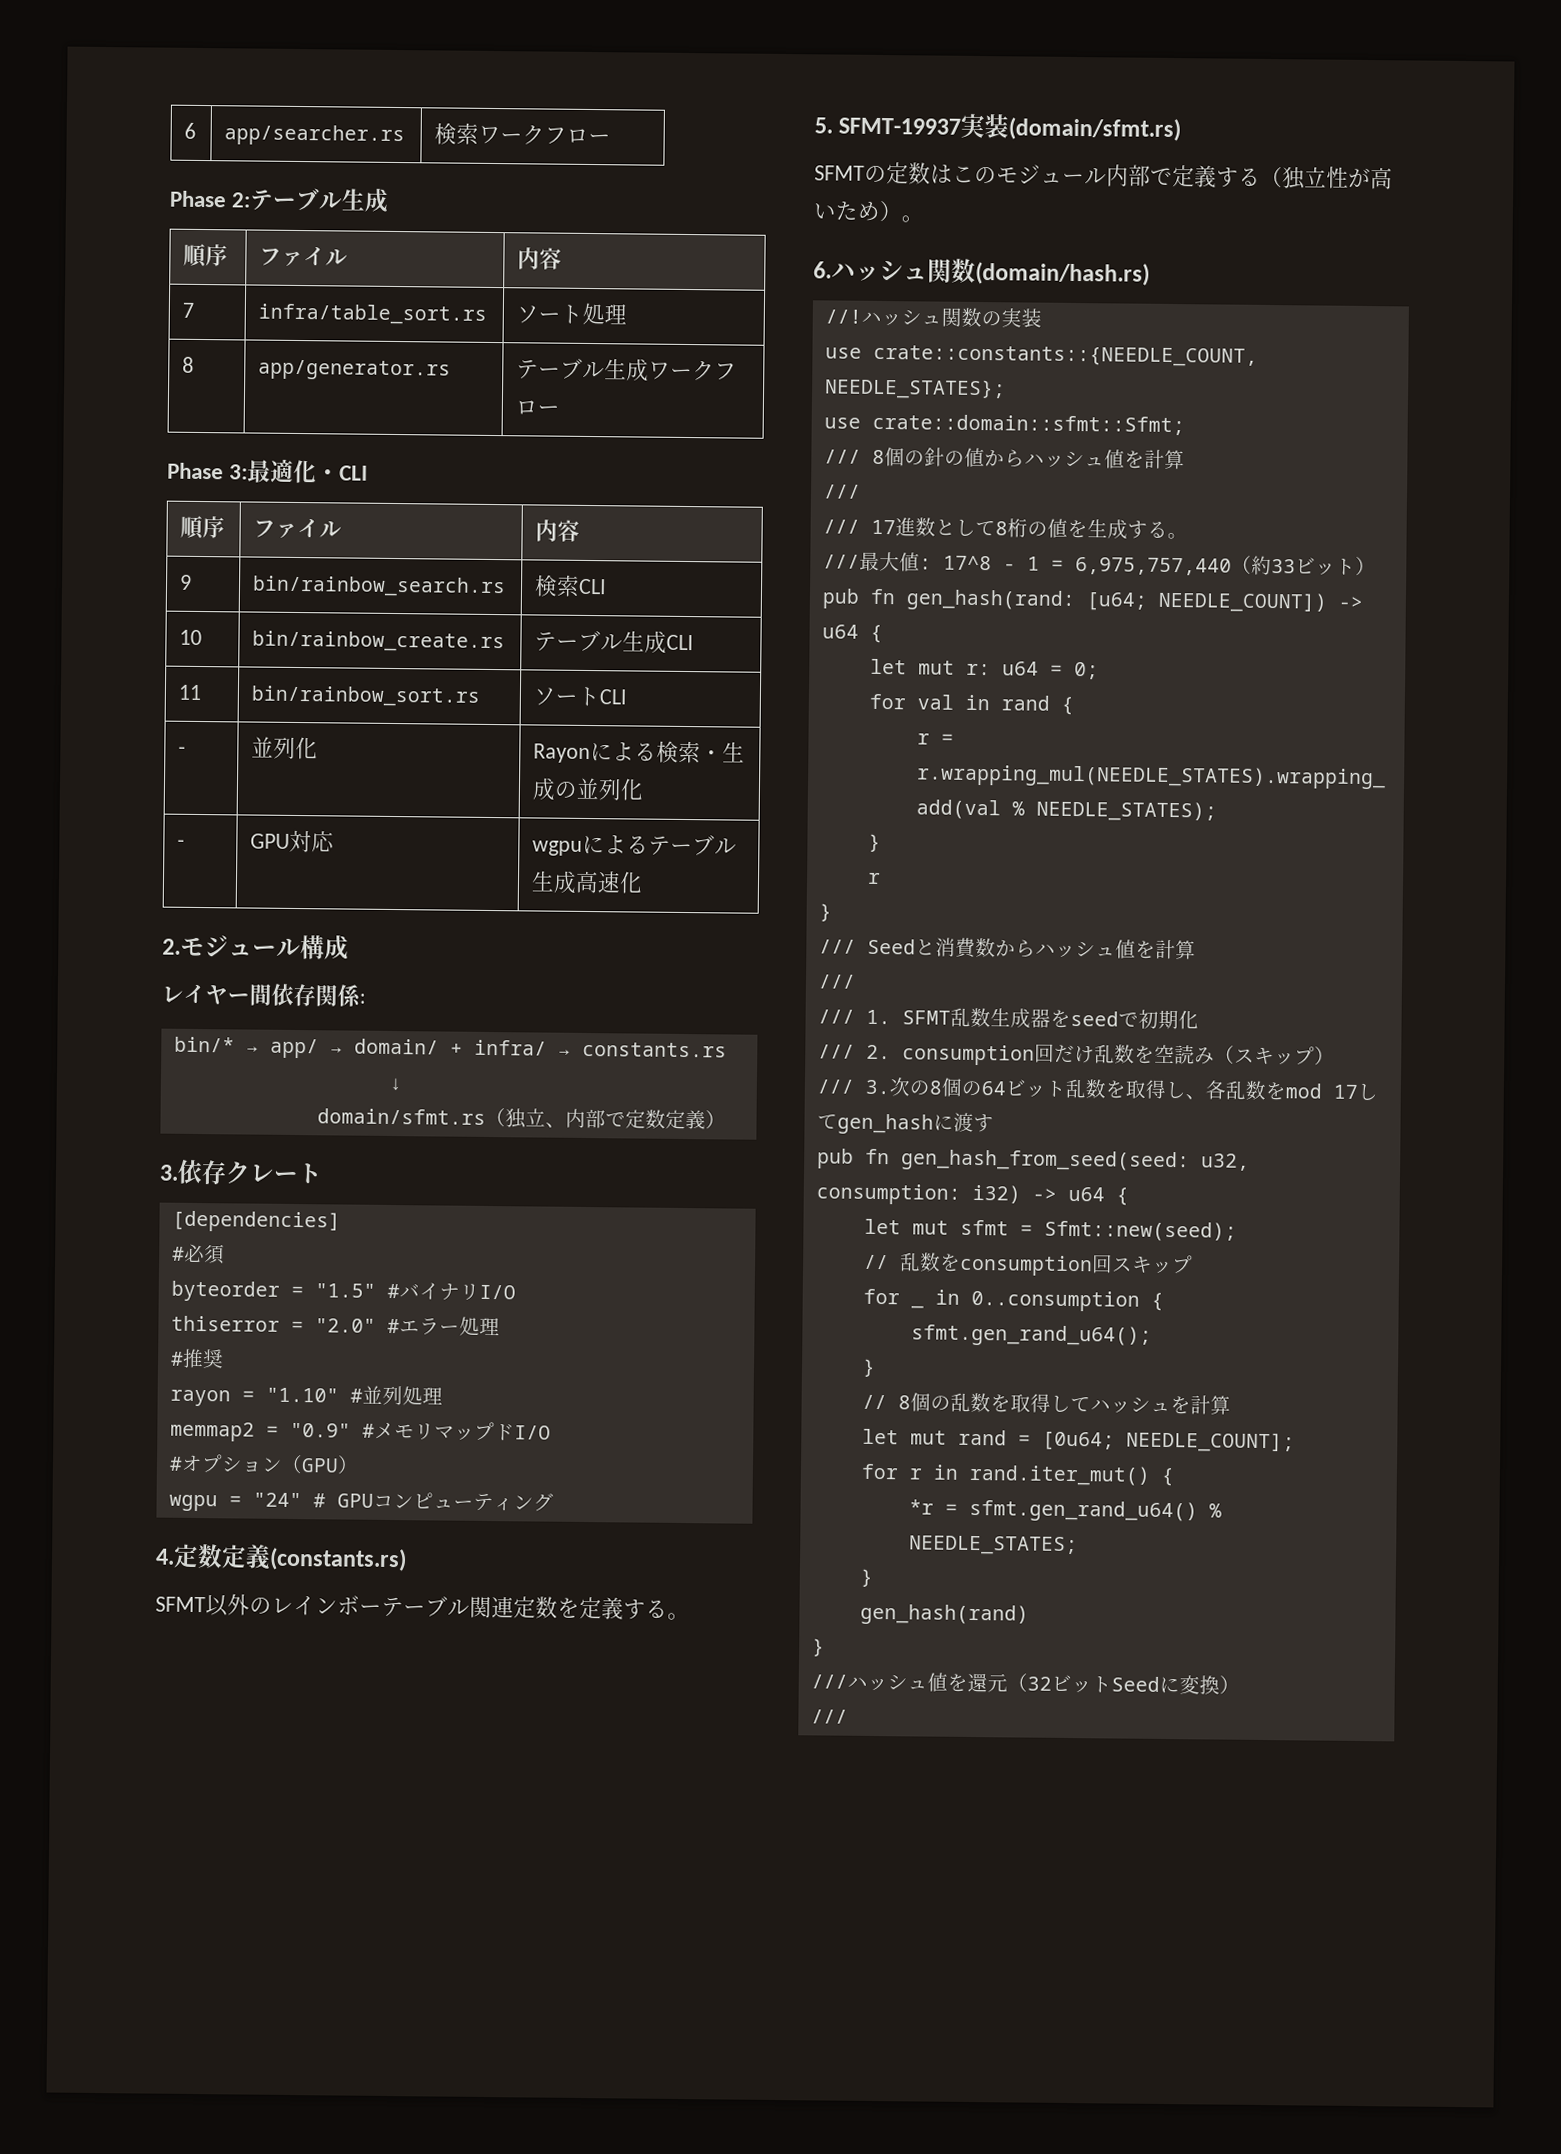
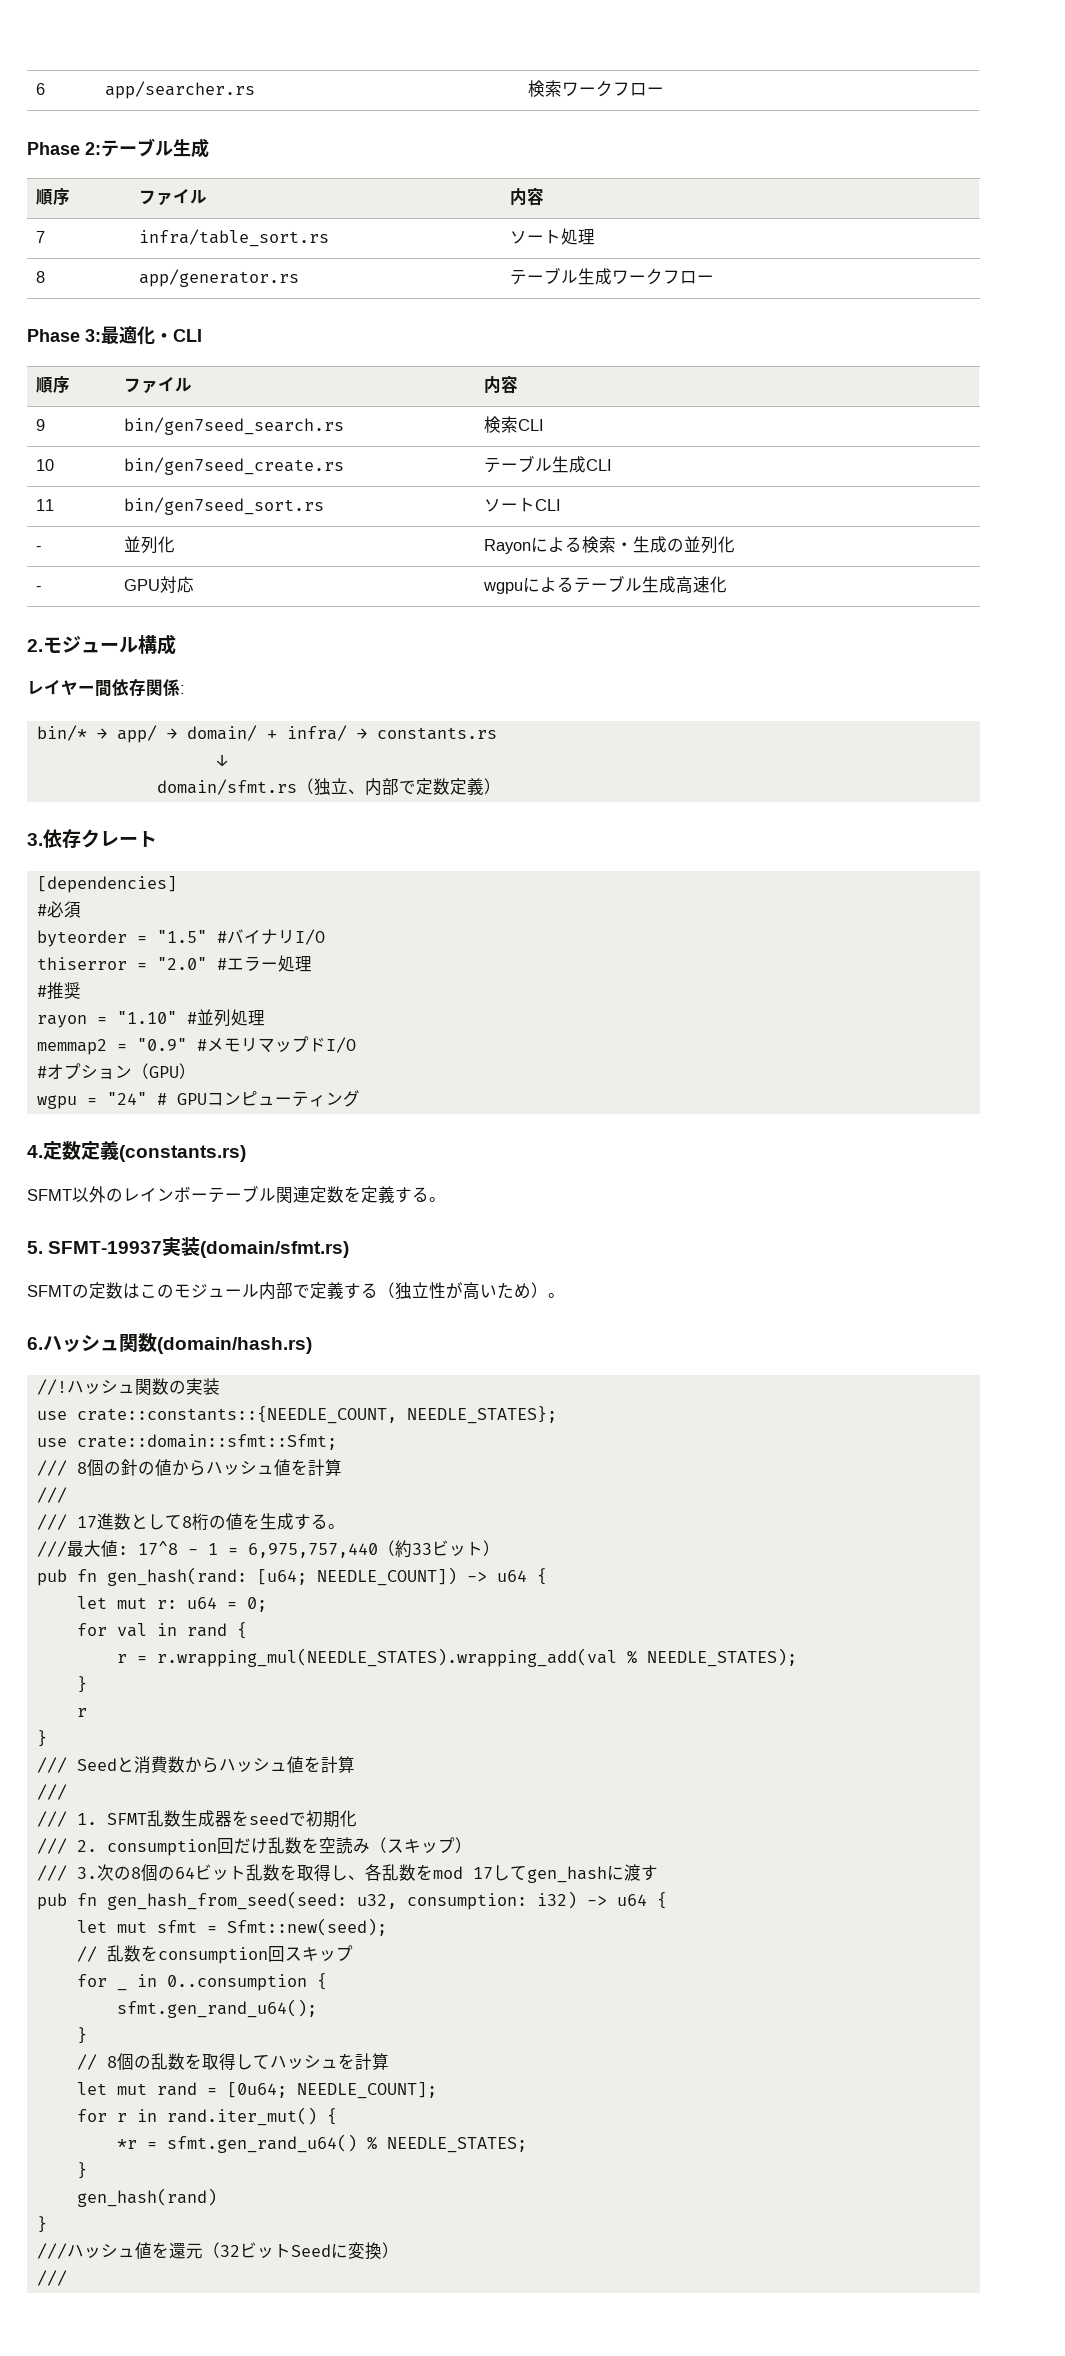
[252,575,507,598] bin/rainbow_search.rs -> [123,417,344,435] bin/gen7seed_search.rs
[252,630,506,653] bin/rainbow_create.rs -> [123,457,344,475] bin/gen7seed_create.rs
[251,685,481,707] bin/rainbow_sort.rs -> [123,497,324,515] bin/gen7seed_sort.rs

